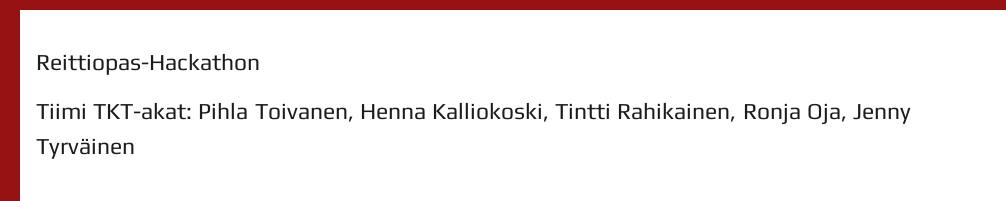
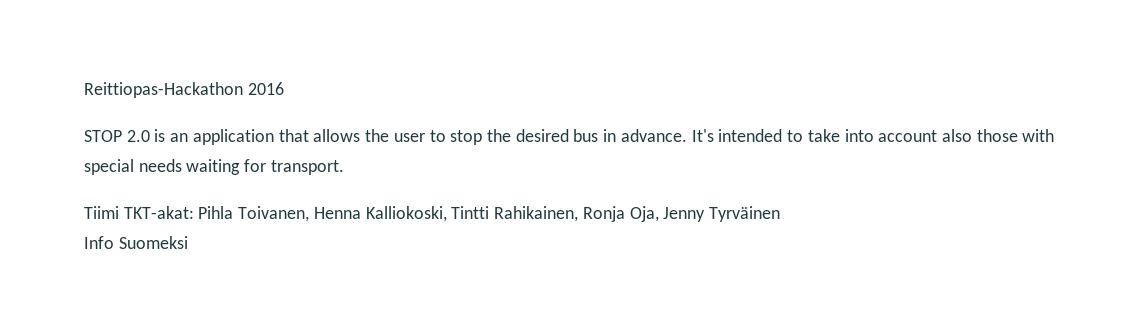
(260, 64) none -> [247,82,284,95] [84,129,1055,145] [84,159,344,175] 2016 // STOP 2.0 is an application that allows the user to stop the desired bus in advance. It's intended to take into account also those with special needs waiting for transport.
(135, 148) none -> [84,236,188,249] // Info Suomeksi

